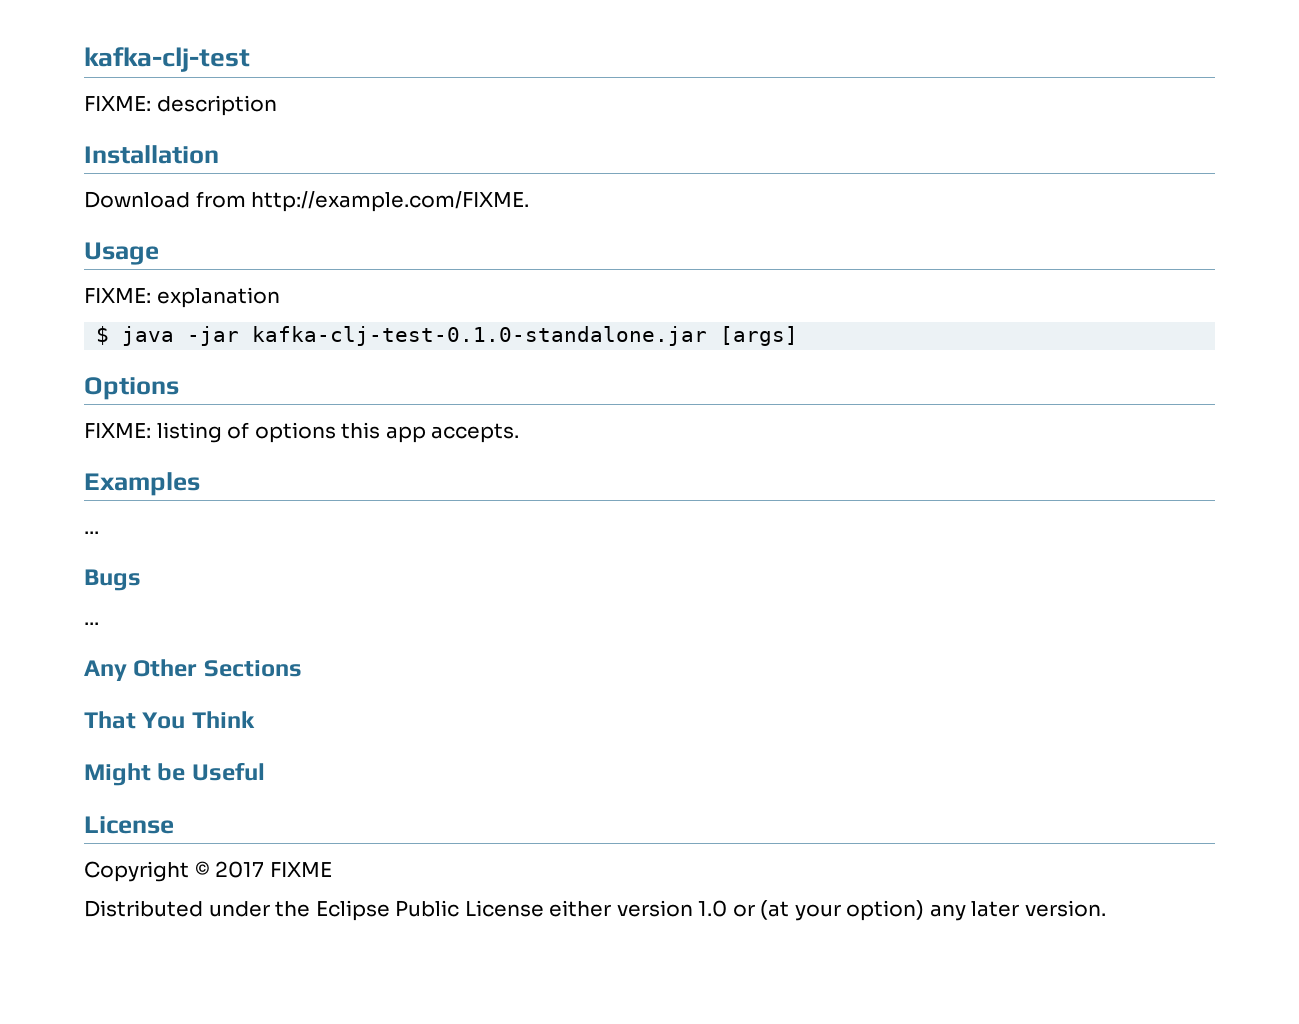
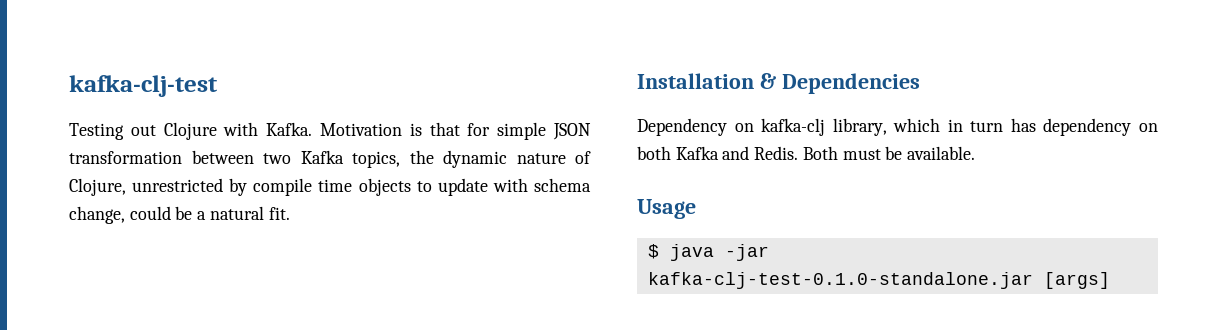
[84,95,277,116] [84,145,219,164] [84,191,530,212] FIXME: description // Installation // Download from http://example.com/FIXME. -> [69,122,591,140] [69,150,591,168] [69,178,591,196] [69,206,290,224] [637,73,920,94] [637,118,1158,136] [637,146,976,160] Testing out Clojure with Kafka. Motivation is that for simple JSON transformation between two Kafka topics, the dynamic nature of Clojure, unrestricted by compile time objects to update with schema change, could be a natural fit. // Installation & Dependencies // Dependency on kafka-clj library, which in turn has dependency on both Kafka and Redis. Both must be available.
[84,287,280,308] // FIXME: explanation -> (696, 209) none
[84,377,179,400] [84,422,520,443] [84,472,200,496] [84,531,99,534] [84,569,141,591] [84,622,99,625] [84,659,302,681] [84,711,255,729] [84,762,265,786] [84,816,174,834] [84,861,332,882] [84,900,1107,921] // Options // FIXME: listing of options this app accepts. // Examples // ... // Bugs // ... // Any Other Sections // That You Think // Might be Useful // License // Copyright © 2017 FIXME // Distributed under the Eclipse Public License either version 1.0 or (at your option) any later version. -> (1110, 280) none

